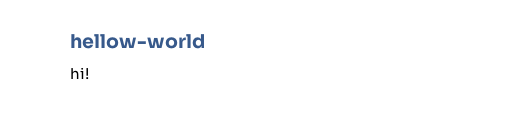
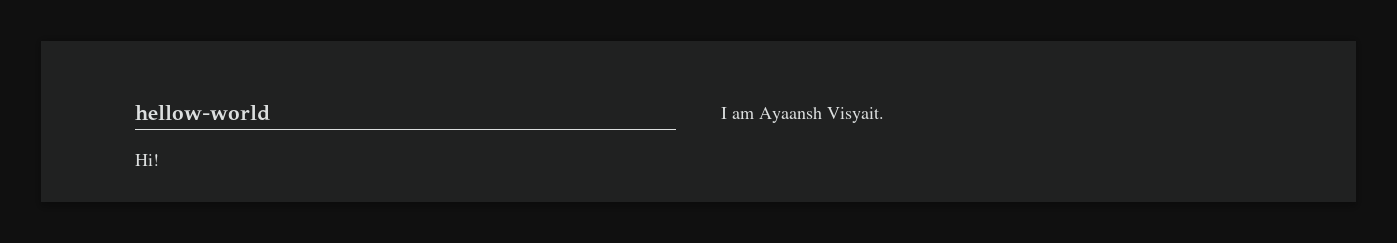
[70,67,89,79] hi! -> [135,154,159,166] [721,107,884,123] Hi! // I am Ayaansh Visyait.

